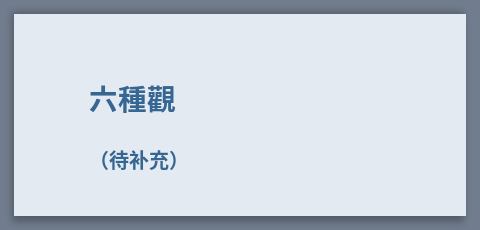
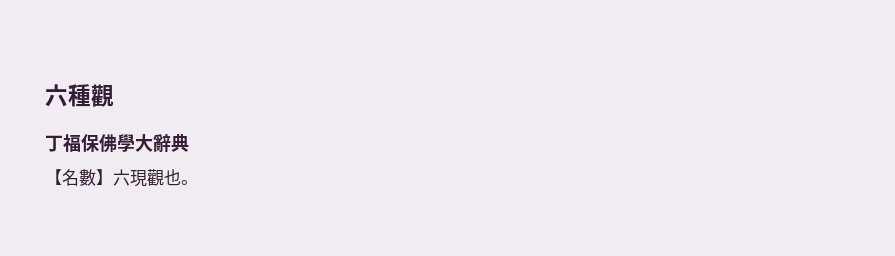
[89,150,189,171] （待补充） -> [45,133,189,153] [45,169,198,187] 丁福保佛學大辭典 // 【名數】六現觀也。

